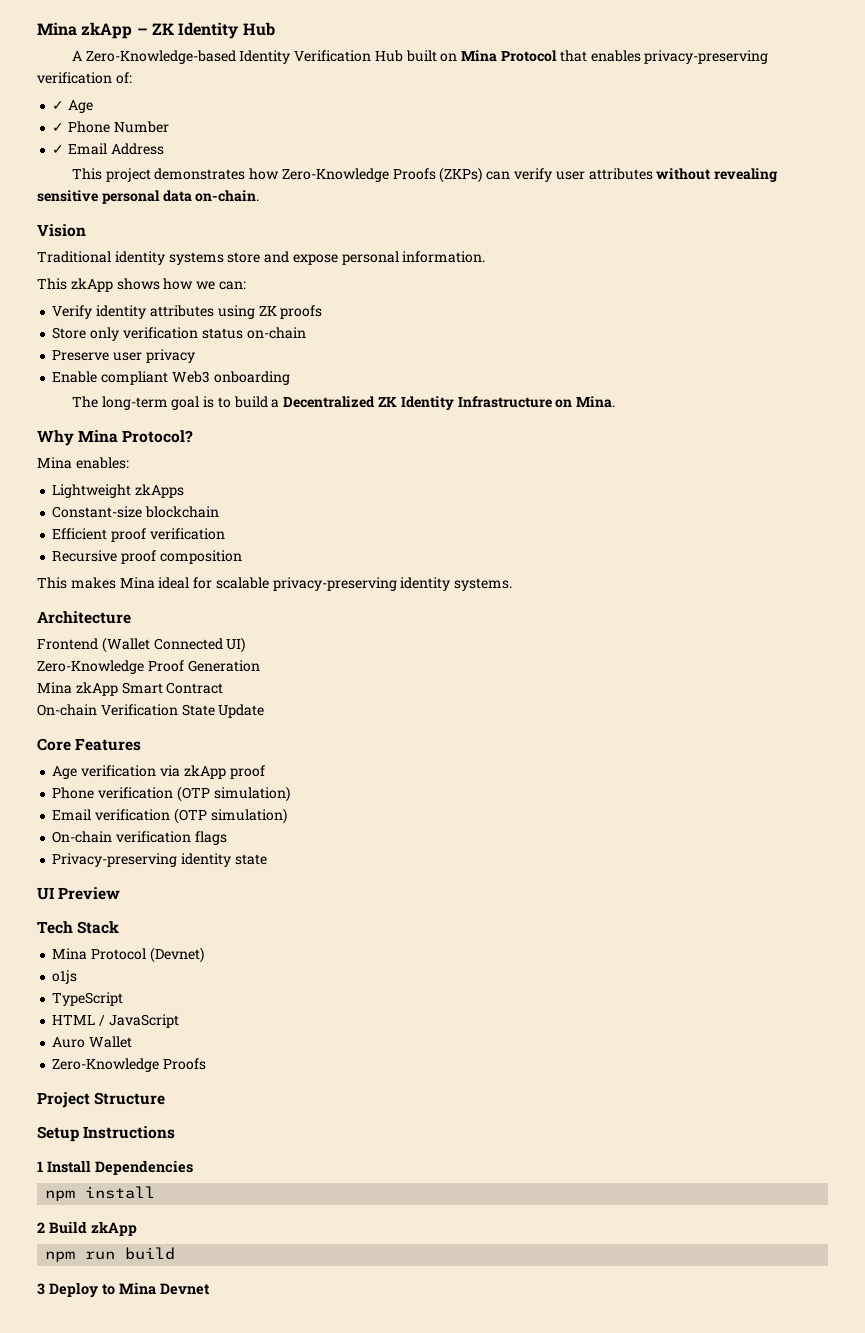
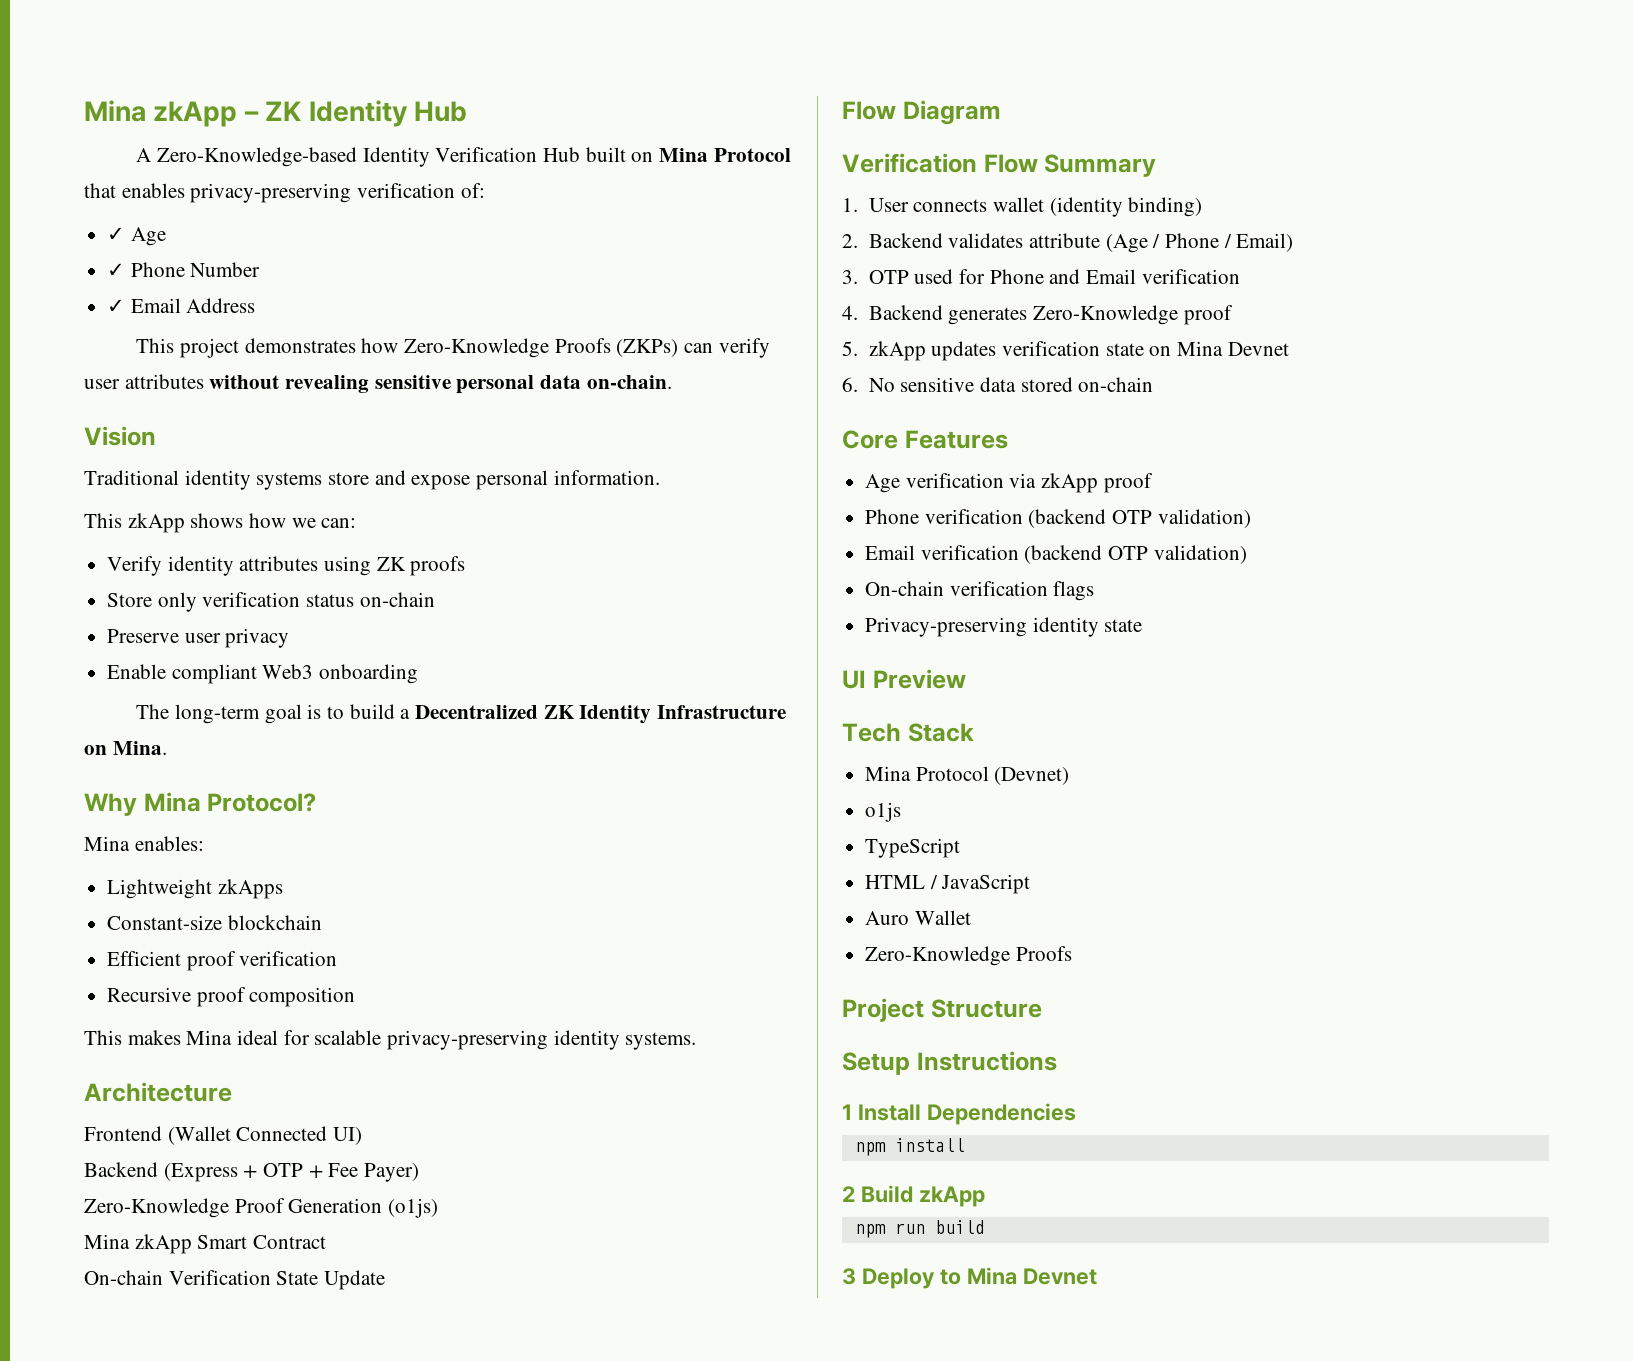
(246, 645) none -> [84,1162,420,1182] // Backend (Express + OTP + Fee Payer)
(260, 666) none -> [388,1198,439,1218] (o1js)
(265, 711) none -> [842,100,1001,125] [842,153,1157,177] [842,197,1203,217] [842,233,1294,253] [842,269,1240,284] [842,305,1233,325] [842,341,1289,361] [842,377,1154,392] // Flow Diagram // Verification Flow Summary // 1. User connects wallet (identity binding) // 2. Backend validates attribute (Age / Phone / Email) // 3. OTP used for Phone and Email verification // 4. Backend generates Zero-Knowledge proof // 5. zkApp updates verification state on Mina Devnet // 6. No sensitive data stored on-chain
[176,786,290,802] [52,808,287,824] (OTP simulation) // Email verification (OTP simulation) -> [1028,509,1251,528] [865,545,1247,564] (backend OTP validation) // Email verification (backend OTP validation)

